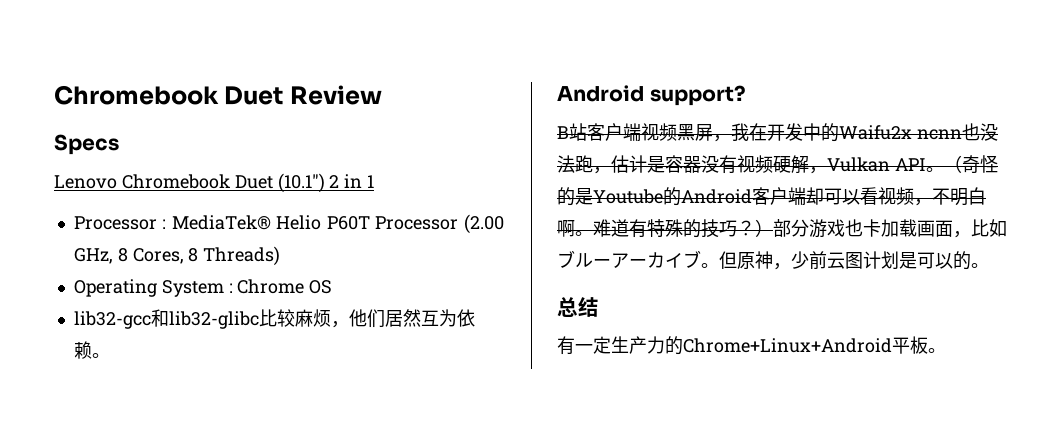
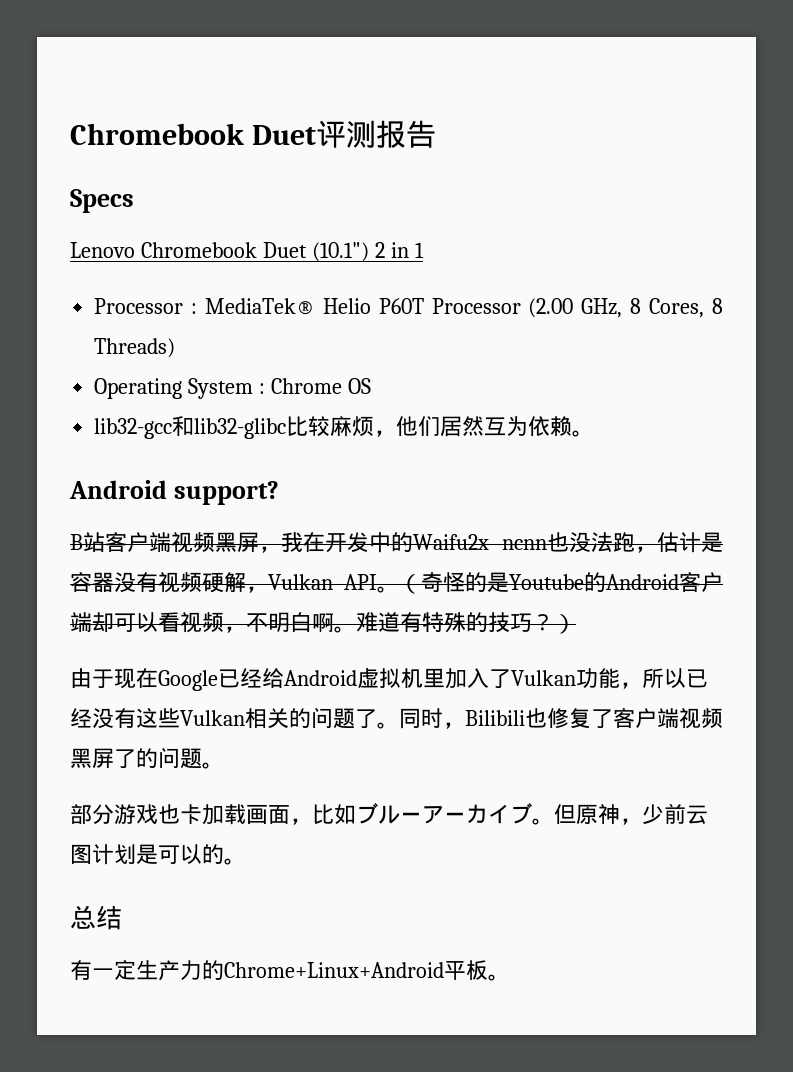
[54,85,382,105] Chromebook Duet Review -> [70,120,437,148] Chromebook Duet评测报告
(773, 228) none -> [70,668,708,691] [70,707,723,729] [70,747,224,769] // 由于现在Google已经给Android虚拟机里加入了Vulkan功能，所以已经没有这些Vulkan相关的问题了。同时，Bilibili也修复了客户端视频黑屏了的问题。 //

